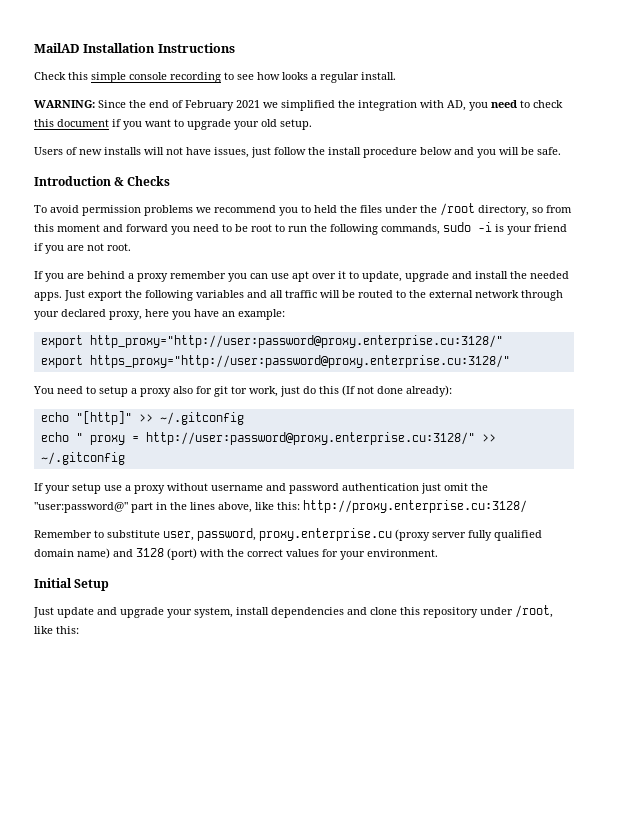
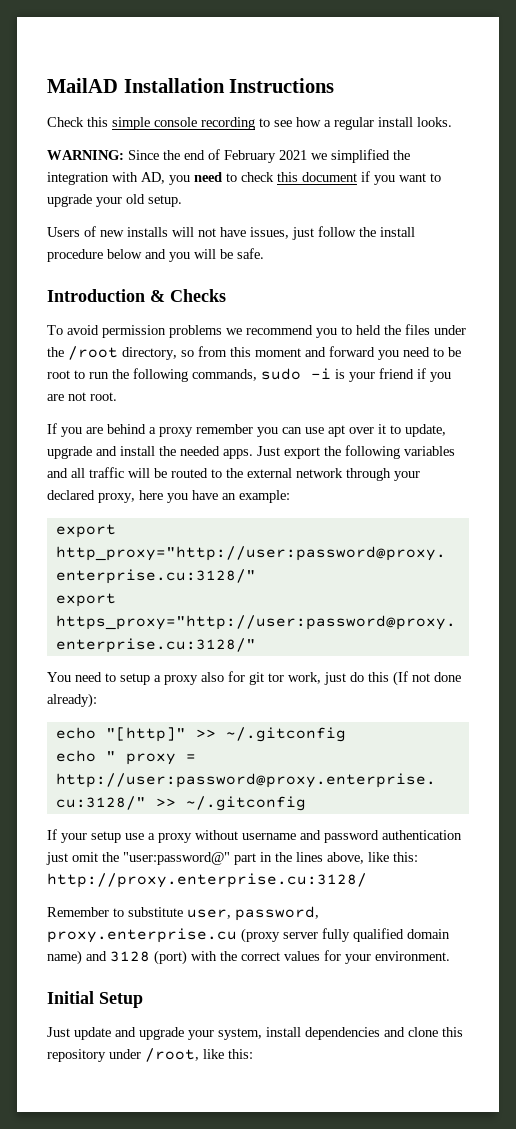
[282,72,308,80] looks -> (321, 122) none
[361,72,396,80] install. -> [378,117,452,127] install looks.

